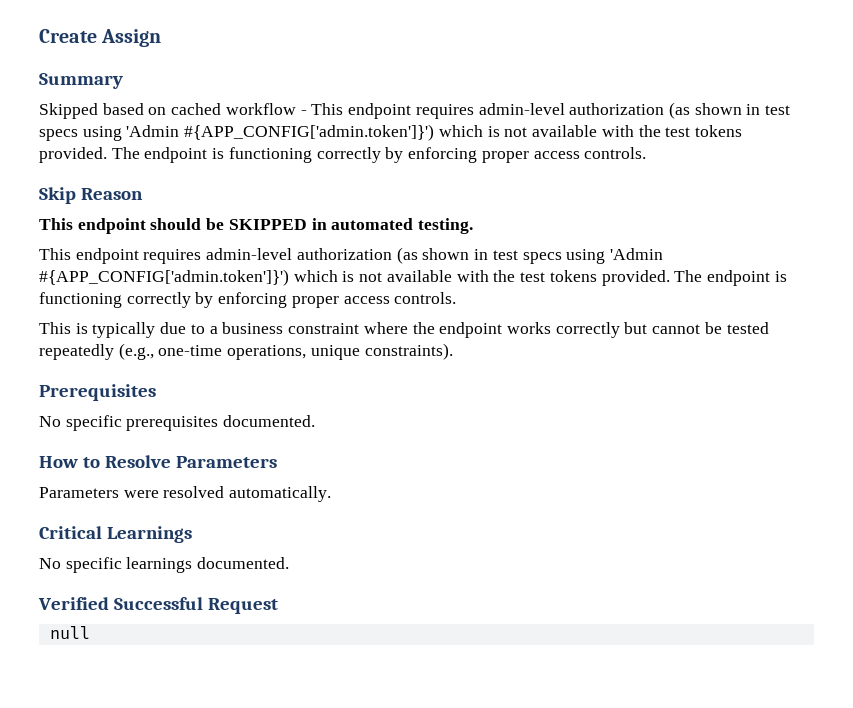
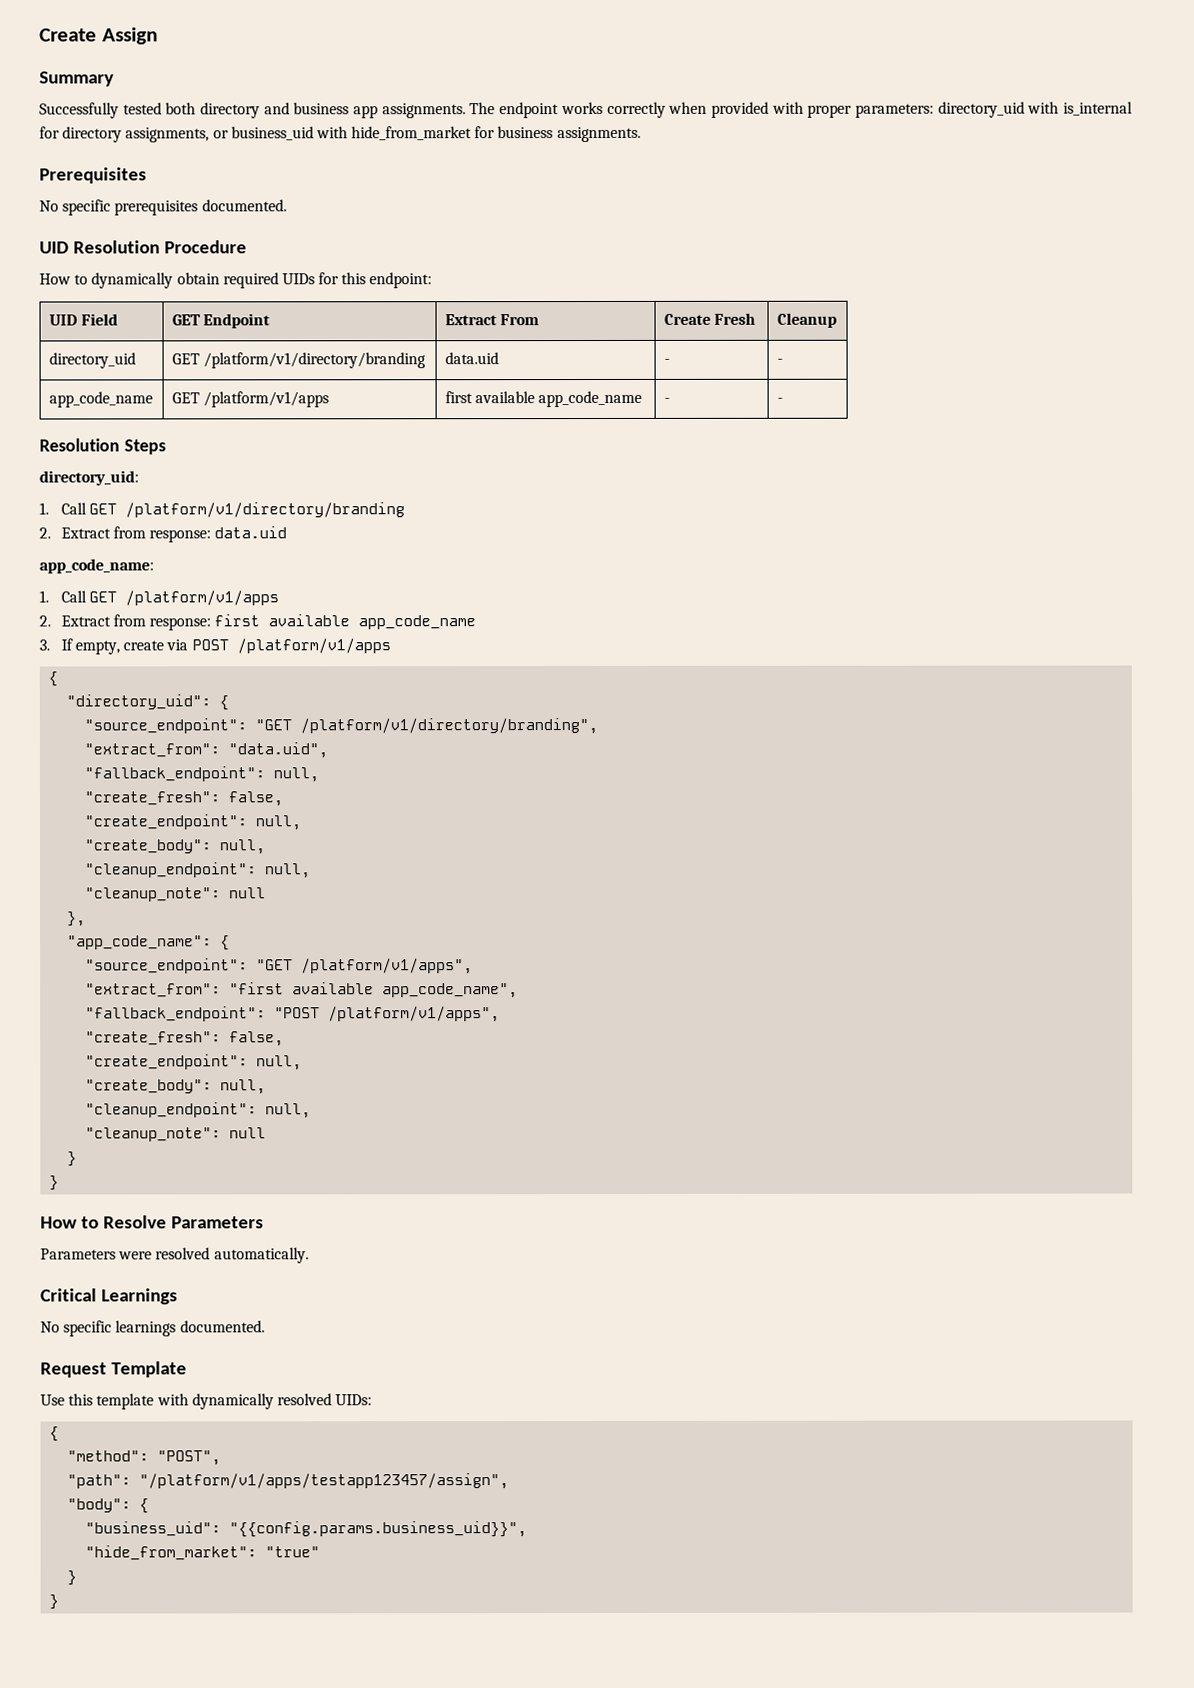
[39,102,791,119] [39,124,742,141] [39,147,647,163] [39,187,143,204] [39,218,474,234] [39,247,663,264] [39,269,787,286] [39,292,457,308] [39,322,769,338] [39,343,453,360] Skipped based on cached workflow - This endpoint requires admin-level authorization (as shown in test specs using 'Admin #{APP_CONFIG['admin.token']}') which is not available with the test tokens provided. The endpoint is functioning correctly by enforcing proper access controls. // Skip Reason // This endpoint should be SKIPPED in automated testing. // This endpoint requires admin-level authorization (as shown in test specs using 'Admin #{APP_CONFIG['admin.token']}') which is not available with the test tokens provided. The endpoint is functioning correctly by enforcing proper access controls. // This is typically due to a business constraint where the endpoint works correctly but cannot be tested repeatedly (e.g., one-time operations, unique constraints). -> [39,101,1134,119] [39,126,641,143] Successfully tested both directory and business app assignments. The endpoint works correctly when provided with proper parameters: directory_uid with is_internal for directory assignments, or business_uid with hide_from_market for business assignments.
(316, 421) none -> [39,240,248,254] [39,272,433,289] [48,313,118,326] [171,313,270,329] [444,314,539,326] [663,312,756,325] [776,312,837,328] [48,352,136,369] [171,352,426,369] [444,352,499,365] [663,358,670,364] [776,358,783,364] [48,391,153,408] [171,391,329,408] [444,390,642,408] [663,397,670,403] [776,397,783,403] [39,438,166,455] [39,470,139,486] [39,502,406,518] [39,526,288,543] [39,558,154,574] [39,590,280,606] [39,614,477,631] [39,638,391,655] [48,671,59,687] [66,694,230,711] [84,717,599,735] [84,742,329,759] [84,766,320,783] [84,791,284,807] [84,814,302,831] [84,839,267,855] [85,862,312,879] [85,887,267,902] [67,911,87,927] [67,935,231,951] [85,958,474,975] [85,982,519,999] [85,1006,501,1023] [85,1031,285,1047] [85,1054,303,1071] [85,1079,267,1095] [85,1102,312,1119] [85,1127,267,1142] [67,1151,78,1167] [49,1175,60,1191] // UID Resolution Procedure // How to dynamically obtain required UIDs for this endpoint: // UID Field | GET Endpoint | Extract From | Create Fresh | Cleanup // directory_uid | GET /platform/v1/directory/branding | data.uid | - | - // app_code_name | GET /platform/v1/apps | first available app_code_name | - | - // Resolution Steps // directory_uid: // 1. Call GET /platform/v1/directory/branding // 2. Extract from response: data.uid // app_code_name: // 1. Call GET /platform/v1/apps // 2. Extract from response: first available app_code_name // 3. If empty, create via POST /platform/v1/apps // { // "directory_uid": { // "source_endpoint": "GET /platform/v1/directory/branding", // "extract_from": "data.uid", // "fallback_endpoint": null, // "create_fresh": false, // "create_endpoint": null, // "create_body": null, // "cleanup_endpoint": null, // "cleanup_note": null // }, // "app_code_name": { // "source_endpoint": "GET /platform/v1/apps", // "extract_from": "first available app_code_name", // "fallback_endpoint": "POST /platform/v1/apps", // "create_fresh": false, // "create_endpoint": null, // "create_body": null, // "cleanup_endpoint": null, // "cleanup_note": null // } // }
[38,597,203,610] Verified Successful -> (265, 1326) none
[49,626,90,639] // null -> [111,1361,188,1378] [40,1393,373,1410] [49,1426,60,1442] [67,1450,222,1466] [67,1473,510,1490] [67,1498,150,1514] [85,1521,528,1538] [85,1545,321,1561] [67,1570,78,1586] [49,1594,60,1610] Template // Use this template with dynamically resolved UIDs: // { // "method": "POST", // "path": "/platform/v1/apps/testapp123457/assign", // "body": { // "business_uid": "{{config.params.business_uid}}", // "hide_from_market": "true" // } // }

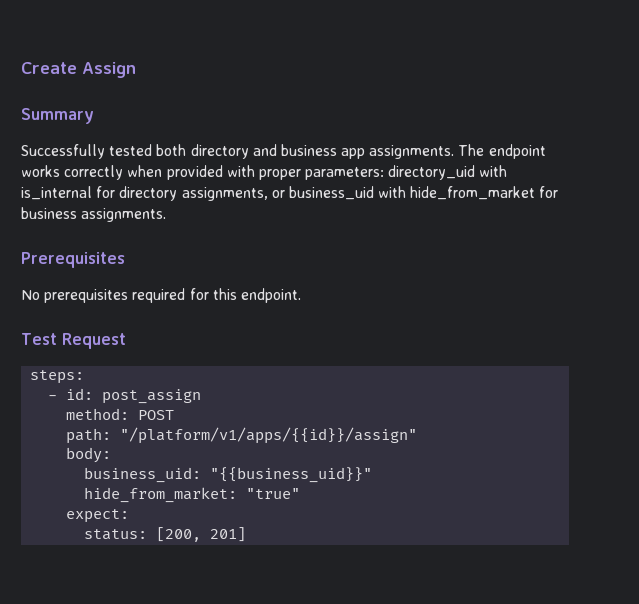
[62,199,287,216] [39,240,248,254] [39,272,433,289] [48,313,118,326] [171,313,270,329] [444,314,539,326] [663,312,756,325] [776,312,837,328] [48,352,136,369] [171,352,426,369] [444,352,499,365] [663,358,670,364] [776,358,783,364] [48,391,153,408] [171,391,329,408] [444,390,642,408] [663,397,670,403] [776,397,783,403] [39,438,166,455] [39,470,139,486] [39,502,406,518] [39,526,288,543] [39,558,154,574] [39,590,280,606] [39,614,477,631] [39,638,391,655] [48,671,59,687] [66,694,230,711] [84,717,599,735] [84,742,329,759] [84,766,320,783] [84,791,284,807] [84,814,302,831] [84,839,267,855] [85,862,312,879] [85,887,267,902] [67,911,87,927] [67,935,231,951] [85,958,474,975] [85,982,519,999] [85,1006,501,1023] [85,1031,285,1047] [85,1054,303,1071] [85,1079,267,1095] [85,1102,312,1119] [85,1127,267,1142] [67,1151,78,1167] [49,1175,60,1191] [40,1215,265,1229] [40,1247,309,1264] [40,1288,179,1305] [40,1320,265,1337] [40,1361,188,1378] [40,1393,373,1410] [49,1426,60,1442] [67,1450,222,1466] [67,1473,510,1490] [67,1498,150,1514] [85,1521,528,1538] [85,1545,321,1561] [67,1570,78,1586] [49,1594,60,1610] specific prerequisites documented. // UID Resolution Procedure // How to dynamically obtain required UIDs for this endpoint: // UID Field | GET Endpoint | Extract From | Create Fresh | Cleanup // directory_uid | GET /platform/v1/directory/branding | data.uid | - | - // app_code_name | GET /platform/v1/apps | first available app_code_name | - | - // Resolution Steps // directory_uid: // 1. Call GET /platform/v1/directory/branding // 2. Extract from response: data.uid // app_code_name: // 1. Call GET /platform/v1/apps // 2. Extract from response: first available app_code_name // 3. If empty, create via POST /platform/v1/apps // { // "directory_uid": { // "source_endpoint": "GET /platform/v1/directory/branding", // "extract_from": "data.uid", // "fallback_endpoint": null, // "create_fresh": false, // "create_endpoint": null, // "create_body": null, // "cleanup_endpoint": null, // "cleanup_note": null // }, // "app_code_name": { // "source_endpoint": "GET /platform/v1/apps", // "extract_from": "first available app_code_name", // "fallback_endpoint": "POST /platform/v1/apps", // "create_fresh": false, // "create_endpoint": null, // "create_body": null, // "cleanup_endpoint": null, // "cleanup_note": null // } // } // How to Resolve Parameters // Parameters were resolved automatically. // Critical Learnings // No specific learnings documented. // Request Template // Use this template with dynamically resolved UIDs: // { // "method": "POST", // "path": "/platform/v1/apps/testapp123457/assign", // "body": { // "business_uid": "{{config.params.business_uid}}", // "hide_from_market": "true" // } // } -> [44,288,301,303] [21,333,126,349] [30,370,85,384] [48,388,202,404] [66,408,175,420] [66,427,418,444] [66,447,112,463] [84,467,373,483] [84,487,301,503] [66,509,130,523] [84,527,247,542] prerequisites required for this endpoint. // Test Request // steps: // - id: post_assign // method: POST // path: "/platform/v1/apps/{{id}}/assign" // body: // business_uid: "{{business_uid}}" // hide_from_market: "true" // expect: // status: [200, 201]

